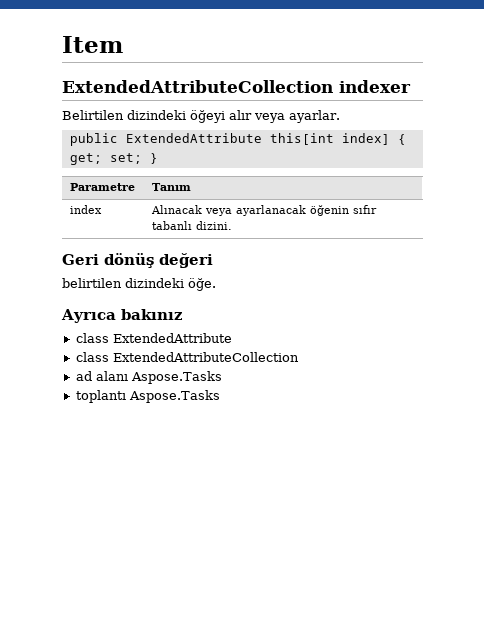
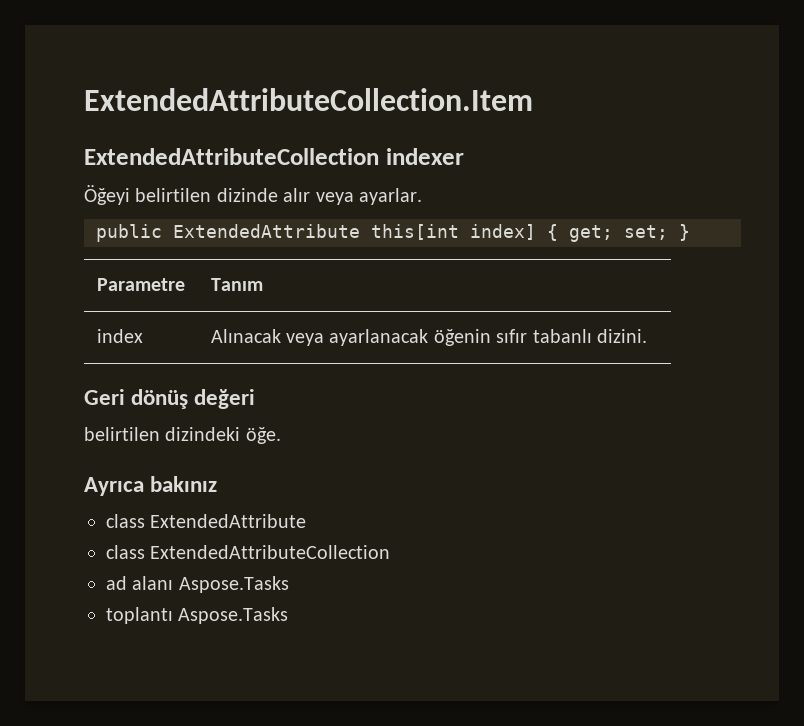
[62,36,123,53] Item -> [84,88,533,111] ExtendedAttributeCollection.Item
[62,110,225,123] Belirtilen dizindeki öğeyi -> [84,185,278,205] Öğeyi belirtilen dizinde

